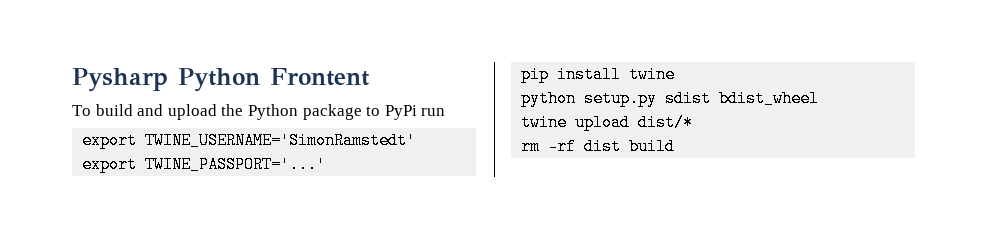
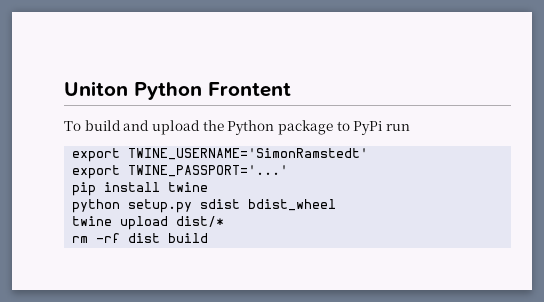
[72,68,168,92] Pysharp -> [64,81,128,96] Uniton

